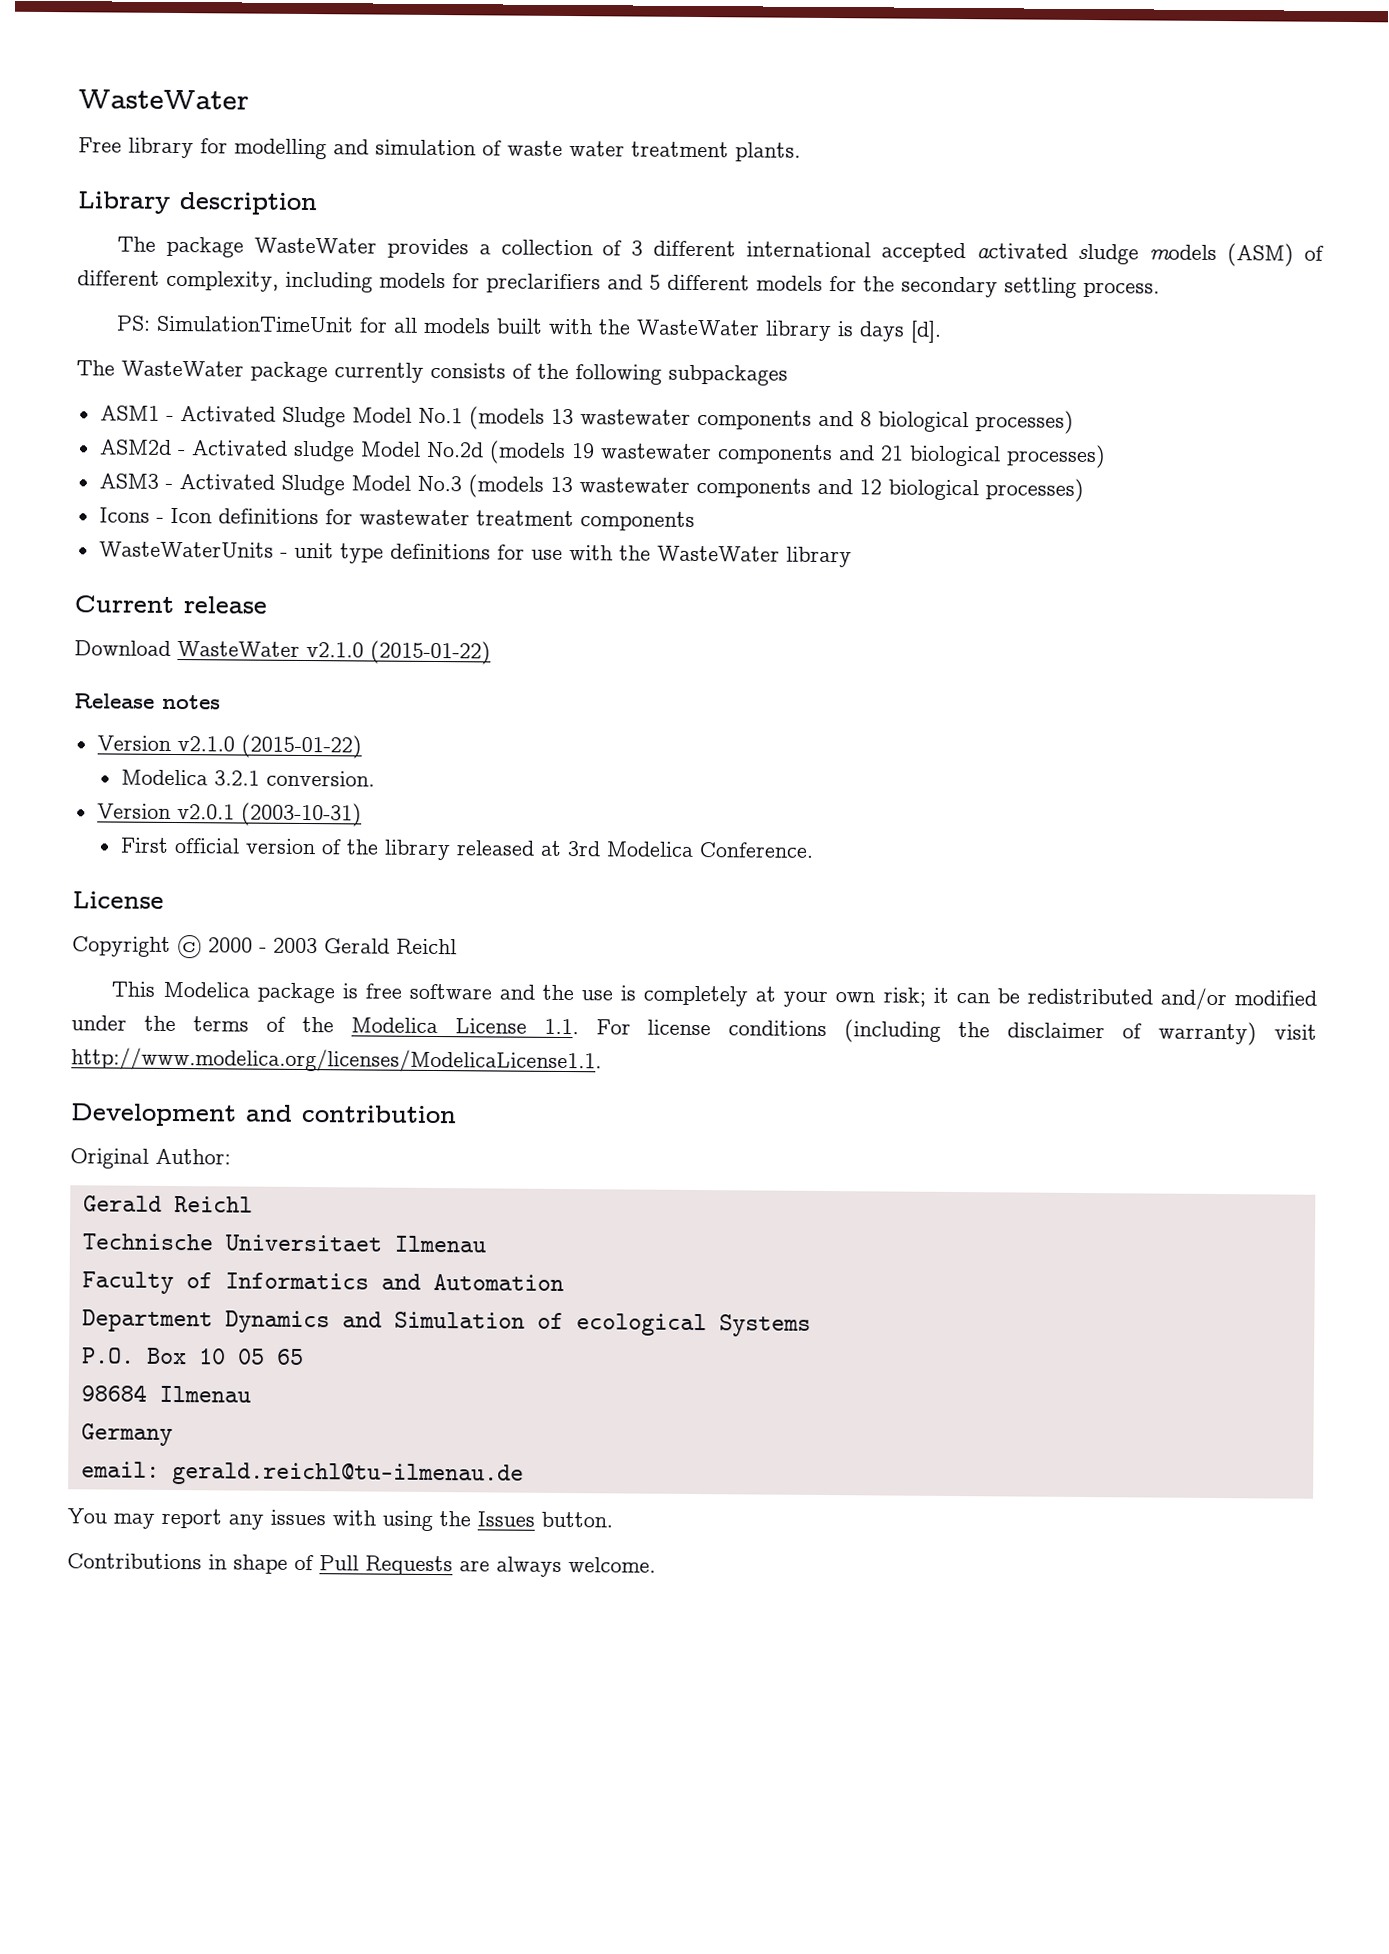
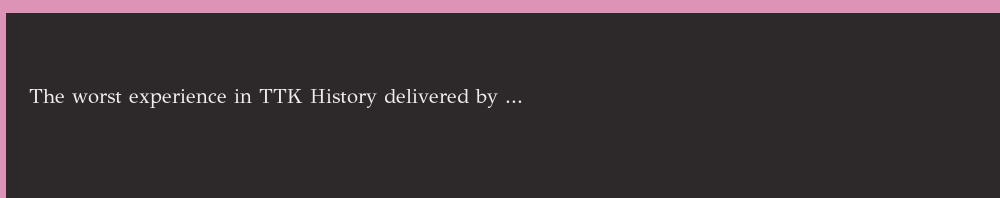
[78,89,249,110] [78,137,801,162] [77,191,318,216] [117,236,1324,267] [77,270,1160,298] [116,315,943,343] [76,360,788,386] [99,405,1074,434] [98,439,1106,469] [98,473,1084,502] [98,507,695,531] [98,541,852,568] [74,595,267,614] [74,640,491,665] [74,693,221,710] [96,734,362,759] [120,769,375,787] [96,802,362,827] [119,837,814,861] [72,891,164,909] [72,935,457,959] [111,981,1317,1011] [71,1015,1317,1046] [71,1047,602,1074] [70,1103,457,1127] [70,1148,231,1169] [82,1195,253,1213] [81,1233,487,1253] [81,1271,564,1295] [81,1309,811,1337] [81,1347,304,1366] [80,1384,251,1403] [80,1423,173,1447] [80,1461,524,1487] [67,1508,613,1532] [67,1553,656,1577] WasteWater // Free library for modelling and simulation of waste water treatment plants. // Library description // The package WasteWater provides a collection of 3 different international accepted activated sludge models (ASM) of different complexity, including models for preclarifiers and 5 different models for the secondary settling process. // PS: SimulationTimeUnit for all models built with the WasteWater library is days [d]. // The WasteWater package currently consists of the following subpackages // ASM1 - Activated Sludge Model No.1 (models 13 wastewater components and 8 biological processes) // ASM2d - Activated sludge Model No.2d (models 19 wastewater components and 21 biological processes) // ASM3 - Activated Sludge Model No.3 (models 13 wastewater components and 12 biological processes) // Icons - Icon definitions for wastewater treatment components // WasteWaterUnits - unit type definitions for use with the WasteWater library // Current release // Download WasteWater v2.1.0 (2015-01-22) // Release notes // Version v2.1.0 (2015-01-22) // Modelica 3.2.1 conversion. // Version v2.0.1 (2003-10-31) // First official version of the library released at 3rd Modelica Conference. // License // Copyright © 2000 - 2003 Gerald Reichl // This Modelica package is free software and the use is completely at your own risk; it can be redistributed and/or modified under the terms of the Modelica License 1.1. For license conditions (including the disclaimer of warranty) visit http://www.modelica.org/licenses/ModelicaLicense1.1. // Development and contribution // Original Author: // Gerald Reichl // Technische Universitaet Ilmenau // Faculty of Informatics and Automation // Department Dynamics and Simulation of ecological Systems // P.O. Box 10 05 65 // 98684 Ilmenau // Germany // email: gerald.reichl@tu-ilmenau.de // You may report any issues with using the Issues button. // Contributions in shape of Pull Requests are always welcome. -> [29,89,523,108] The worst experience in TTK History delivered by ...

